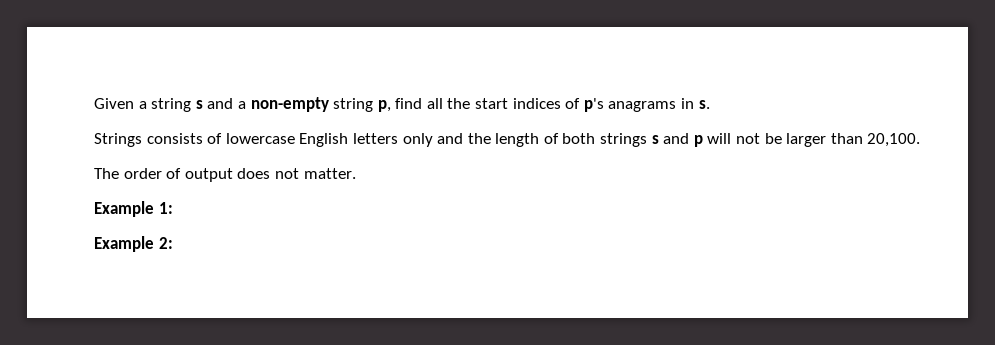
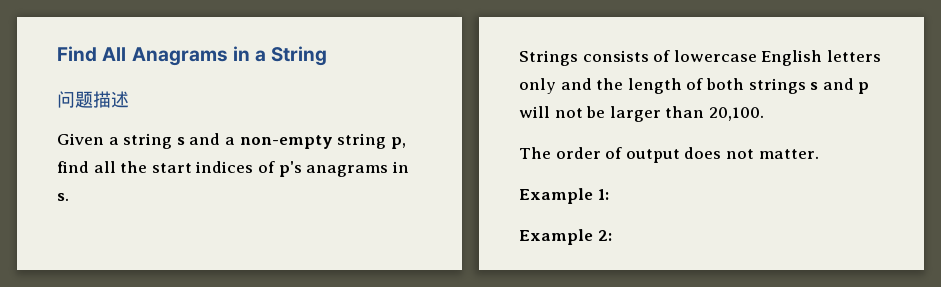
(94, 103) none -> [57,46,328,66] [57,91,129,108] Find All Anagrams in a String // 问题描述 //

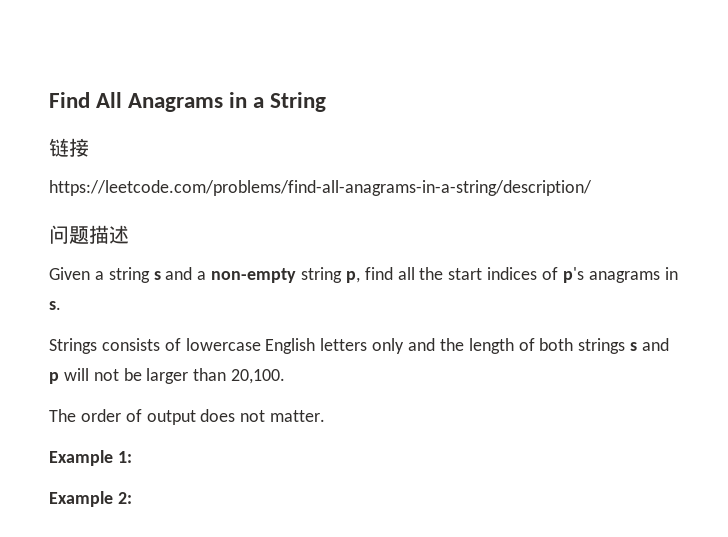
(328, 56) none -> [49,138,89,157] [49,180,592,196] // 链接 // https://leetcode.com/problems/find-all-anagrams-in-a-string/description/

